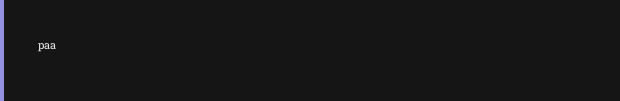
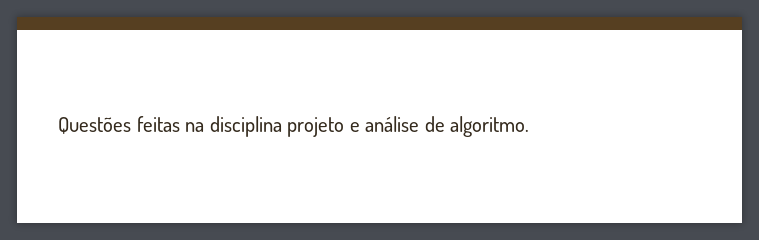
[38,43,56,52] paa -> [58,116,530,137] Questões feitas na disciplina projeto e análise de algoritmo.

